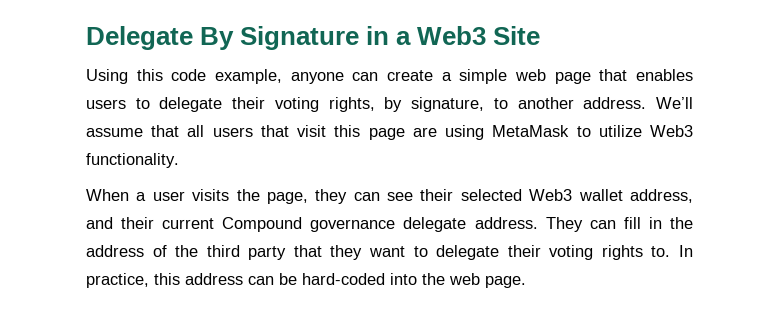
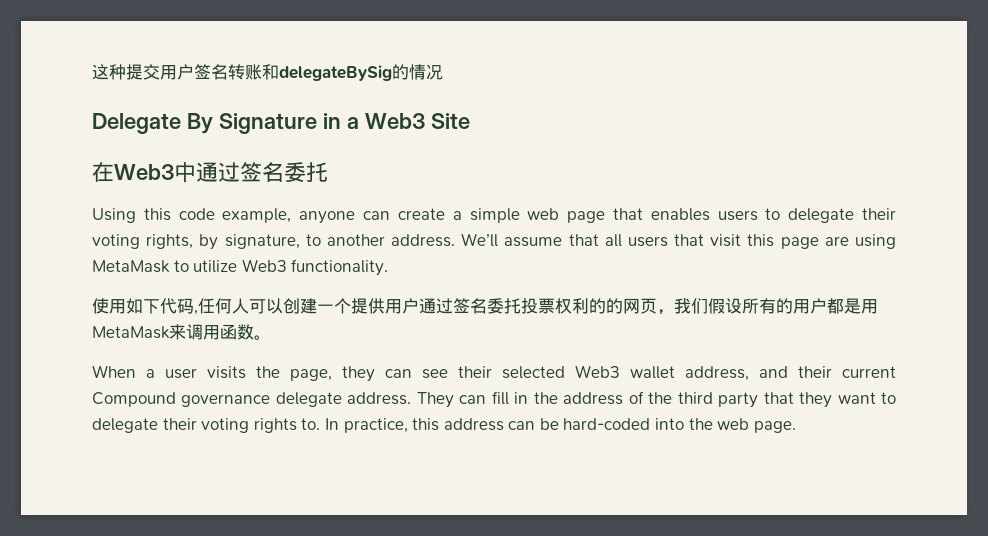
(86, 38) none -> [92,64,443,81] 这种提交用户签名转账和delegateBySig的情况 //
(541, 35) none -> [92,162,328,183] // 在Web3中通过签名委托
(179, 160) none -> [92,298,878,315] [92,324,271,340] // 使用如下代码,任何人可以创建一个提供用户通过签名委托投票权利的的网页，我们假设所有的用户都是用MetaMask来调用函数。

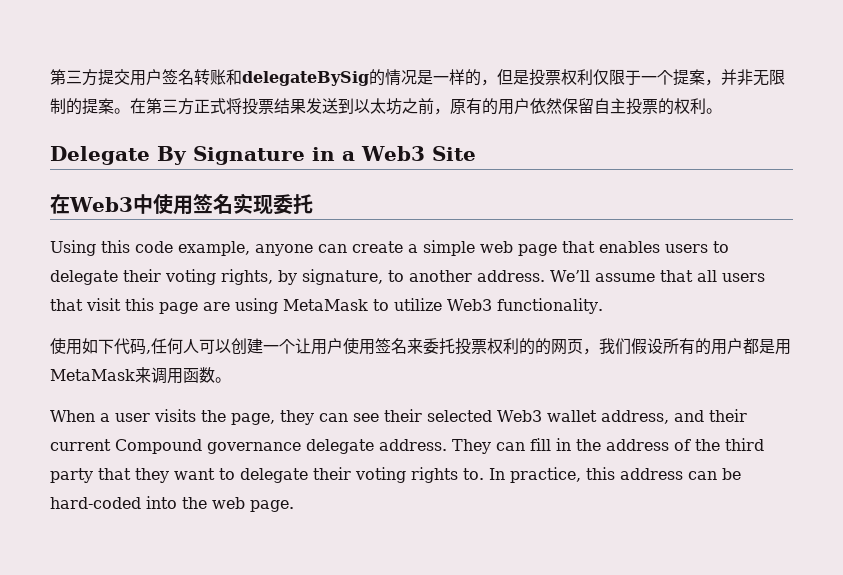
[92,64,126,80] 这种 -> [50,69,98,86] 第三方
(443, 72) none -> [417,69,785,86] [50,98,722,115] 是一样的，但是投票权利仅限于一个提案，并非无限制的提案。在第三方正式将投票结果发送到以太坊之前，原有的用户依然保留自主投票的权利。
[196,162,284,182] 通过签名 -> [152,193,273,215] 使用签名实现
[351,298,487,314] 提供用户通过签名 -> [295,338,423,355] 让用户使用签名来

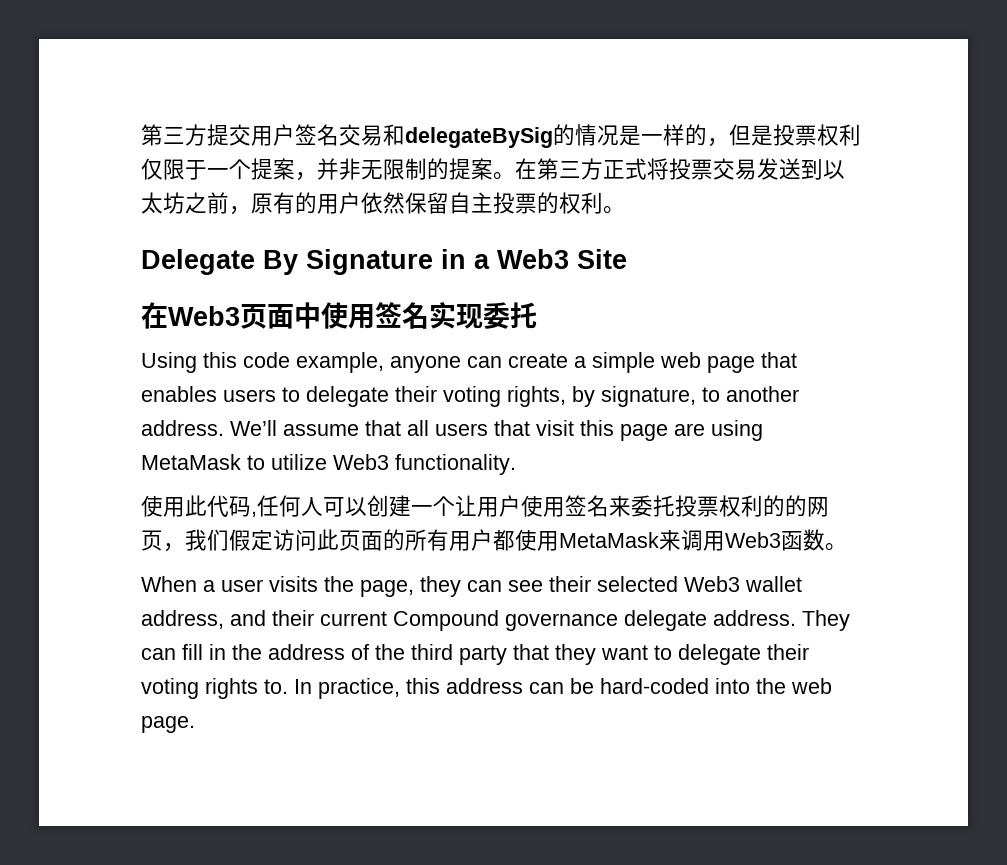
[194,69,226,85] 转账 -> [339,124,383,146] 交易
[274,98,306,114] 结果 -> [713,158,757,180] 交易
(133, 204) none -> [240,304,294,329] 页面
[82,338,114,354] 如下 -> [185,495,207,517] 此
[647,338,775,355] 设所有的用户都是 -> [251,529,537,551] 定访问此页面的所有用户都使
(183, 376) none -> [725,532,781,548] Web3

